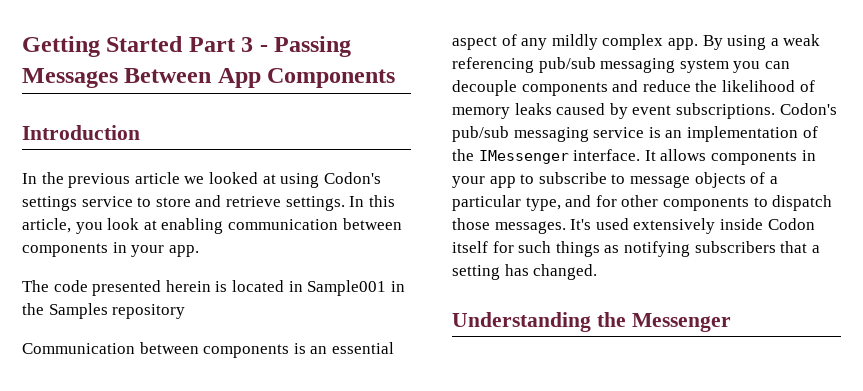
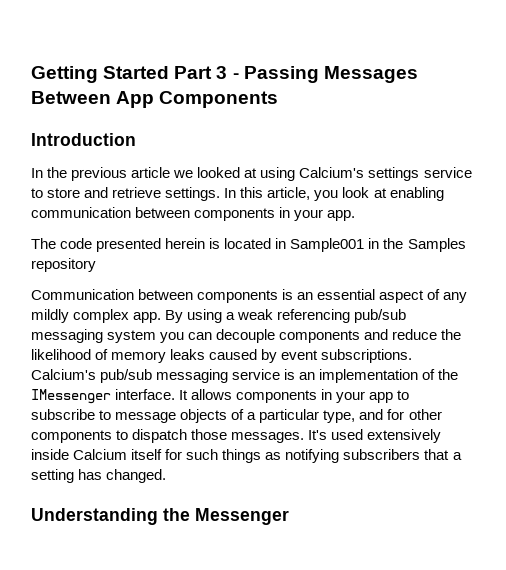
[323,172,381,184] Codon's -> [299,167,365,178] Calcium's
[779,103,837,115] Codon's -> [31,369,96,380] Calcium's
[767,218,815,230] Codon -> [73,449,128,460] Calcium

